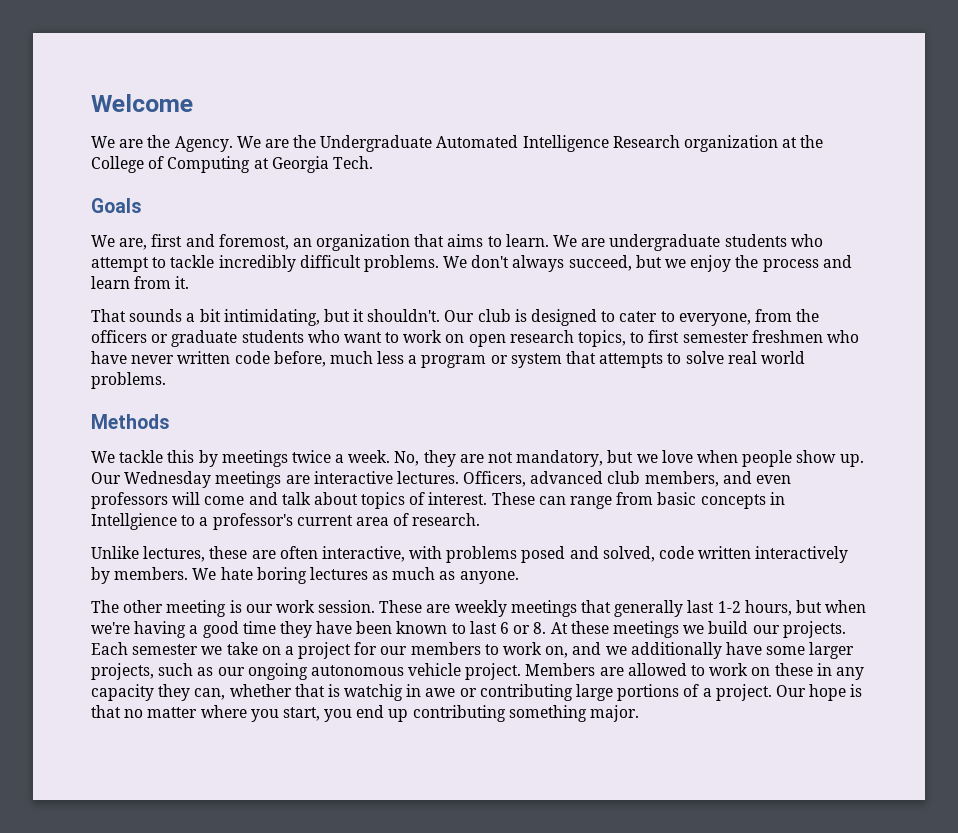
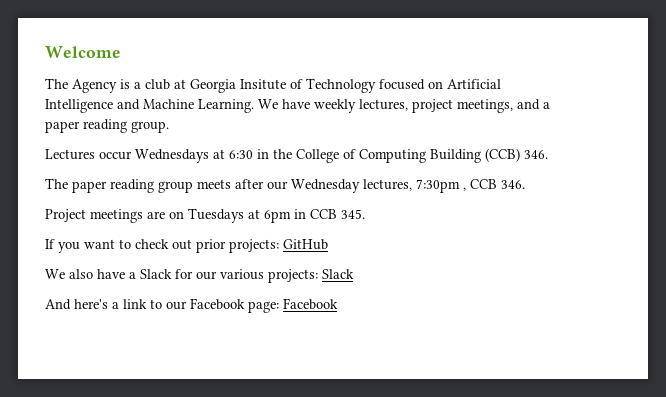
[91,135,824,152] [91,156,373,173] [91,198,142,213] [91,234,823,251] [91,255,852,272] [91,276,190,289] [91,309,820,326] [91,330,859,347] [91,351,805,368] [91,372,166,389] [91,414,170,429] [91,450,864,467] [91,471,792,488] [91,492,785,509] [91,513,481,530] [91,546,849,563] [91,567,519,584] [91,600,867,617] [91,621,846,638] [91,642,855,659] [91,663,864,680] [91,684,863,701] [91,705,640,722] We are the Agency. We are the Undergraduate Automated Intelligence Research organization at the College of Computing at Georgia Tech. // Goals // We are, first and foremost, an organization that aims to learn. We are undergraduate students who attempt to tackle incredibly difficult problems. We don't always succeed, but we enjoy the process and learn from it. // That sounds a bit intimidating, but it shouldn't. Our club is designed to cater to everyone, from the officers or graduate students who want to work on open research topics, to first semester freshmen who have never written code before, much less a program or system that attempts to solve real world problems. // Methods // We tackle this by meetings twice a week. No, they are not mandatory, but we love when people show up. Our Wednesday meetings are interactive lectures. Officers, advanced club members, and even professors will come and talk about topics of interest. These can range from basic concepts in Intellgience to a professor's current area of research. // Unlike lectures, these are often interactive, with problems posed and solved, code written interactively by members. We hate boring lectures as much as anyone. // The other meeting is our work session. These are weekly meetings that generally last 1-2 hours, but when we're having a good time they have been known to last 6 or 8. At these meetings we build our projects. Each semester we take on a project for our members to work on, and we additionally have some larger projects, such as our ongoing autonomous vehicle project. Members are allowed to work on these in any capacity they can, whether that is watchig in awe or contributing large portions of a project. Our hope is that no matter where you start, you end up contributing something major. -> [45,78,501,93] [45,99,550,113] [45,119,169,133] [45,148,548,163] [45,178,525,193] [45,208,365,223] [45,239,328,253] [45,269,354,283] [45,298,338,313] The Agency is a club at Georgia Insitute of Technology focused on Artificial Intelligence and Machine Learning. We have weekly lectures, project meetings, and a paper reading group. // Lectures occur Wednesdays at 6:30 in the College of Computing Building (CCB) 346. // The paper reading group meets after our Wednesday lectures, 7:30pm , CCB 346. // Project meetings are on Tuesdays at 6pm in CCB 345. // If you want to check out prior projects: GitHub // We also have a Slack for our various projects: Slack // And here's a link to our Facebook page: Facebook

